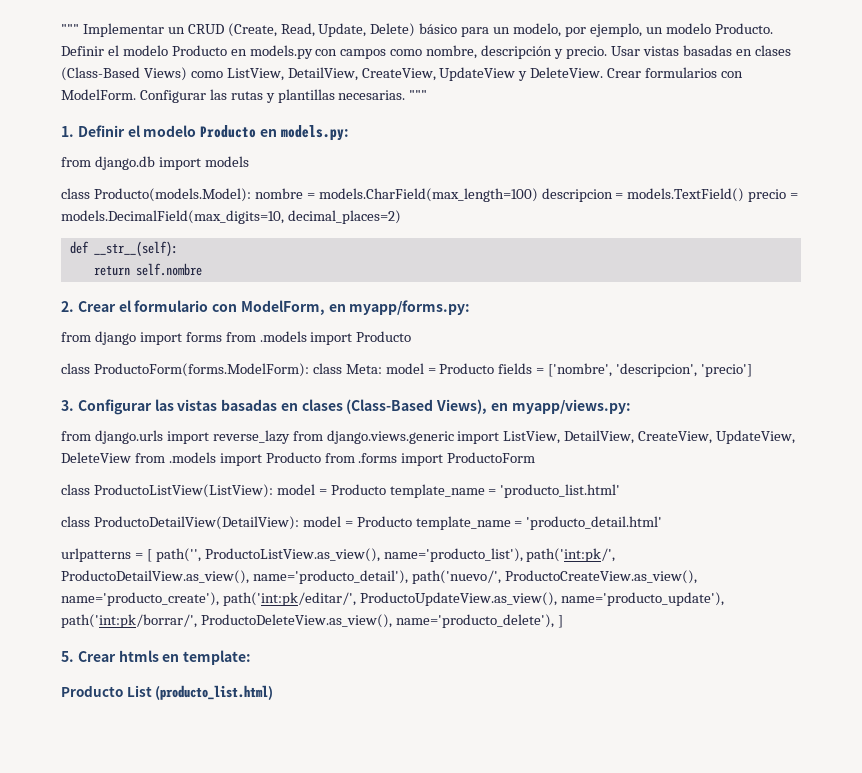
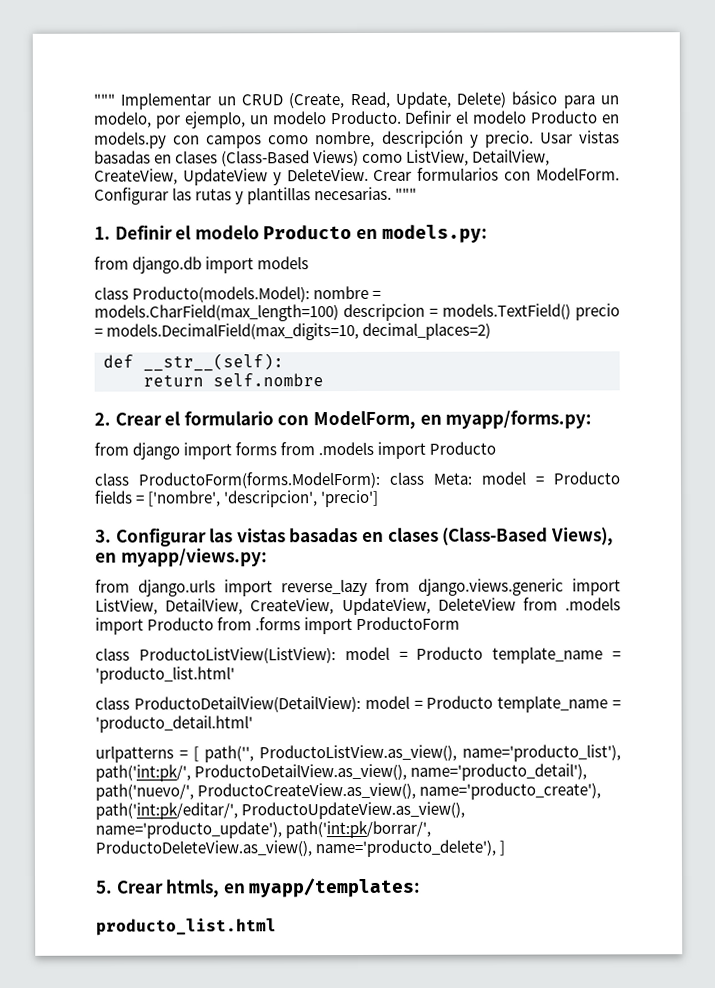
[118,650,252,665] [61,685,274,700] htmls en template: // Producto List (producto_list.html) -> [166,877,422,898] [96,918,277,936] htmls, en myapp/templates: // producto_list.html

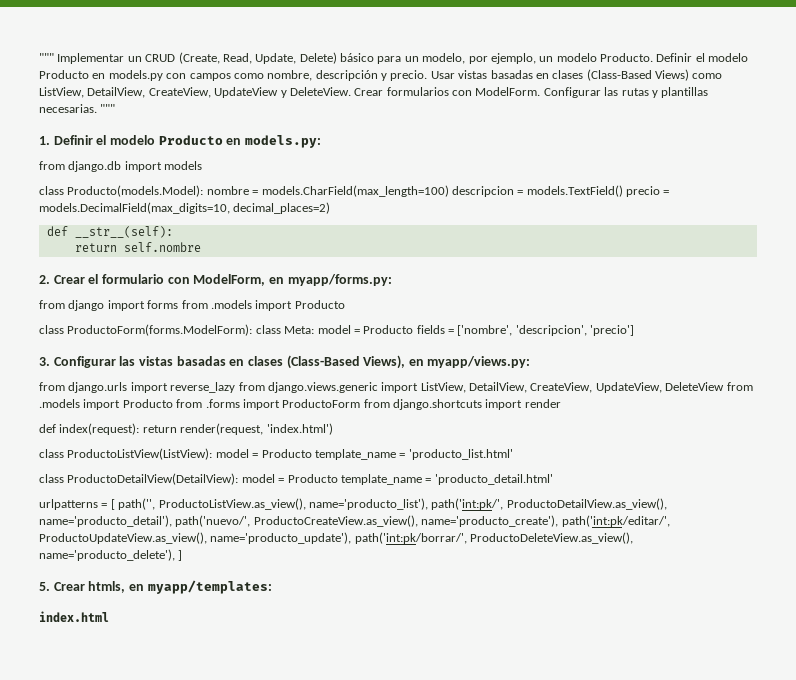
(461, 623) none -> [363,399,561,410] [39,423,333,435] from django.shortcuts import render // def index(request): return render(request, 'index.html')
[96,918,277,936] producto_list.html -> [39,611,109,622] index.html

